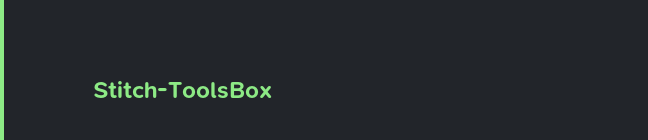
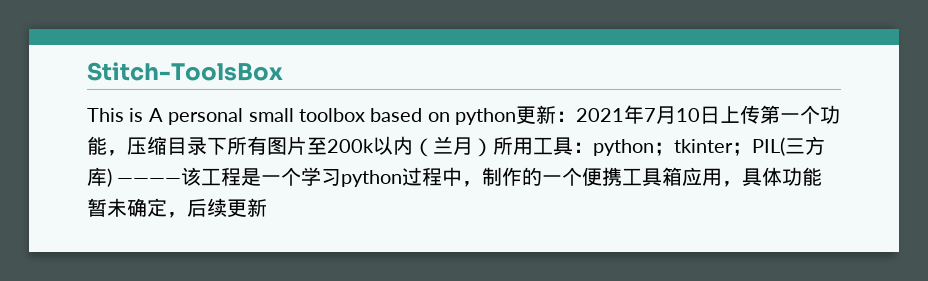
(272, 90) none -> [87,105,841,125] [87,136,825,157] [87,167,823,187] [87,198,267,218] // This is A personal small toolbox based on python更新：2021年7月10日上传第一个功能，压缩目录下所有图片至200k以内（兰月）所用工具：python；tkinter；PIL(三方库) ————该工程是一个学习python过程中，制作的一个便携工具箱应用，具体功能暂未确定，后续更新

